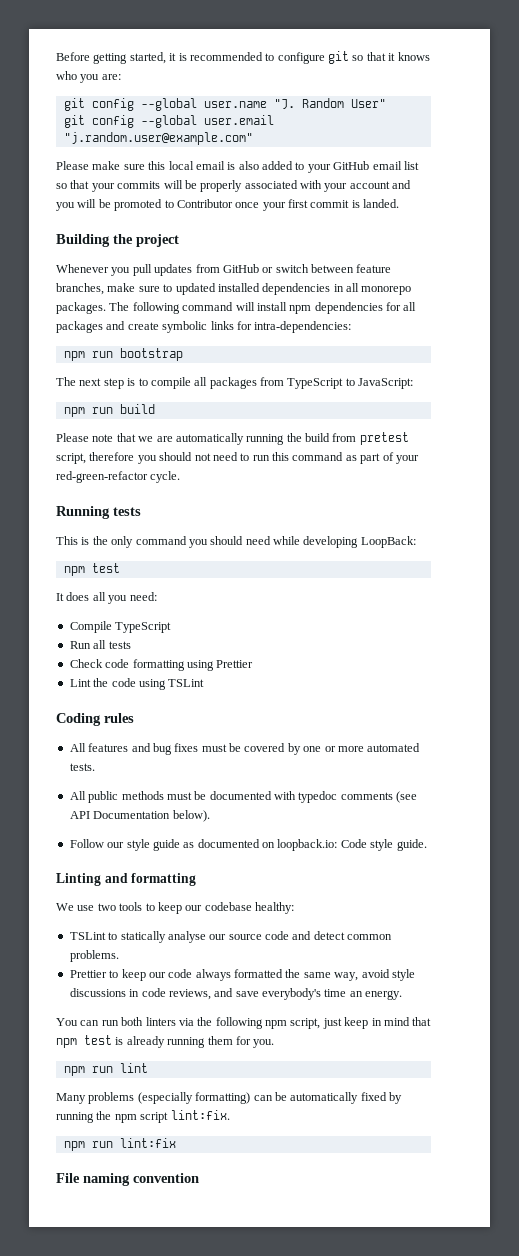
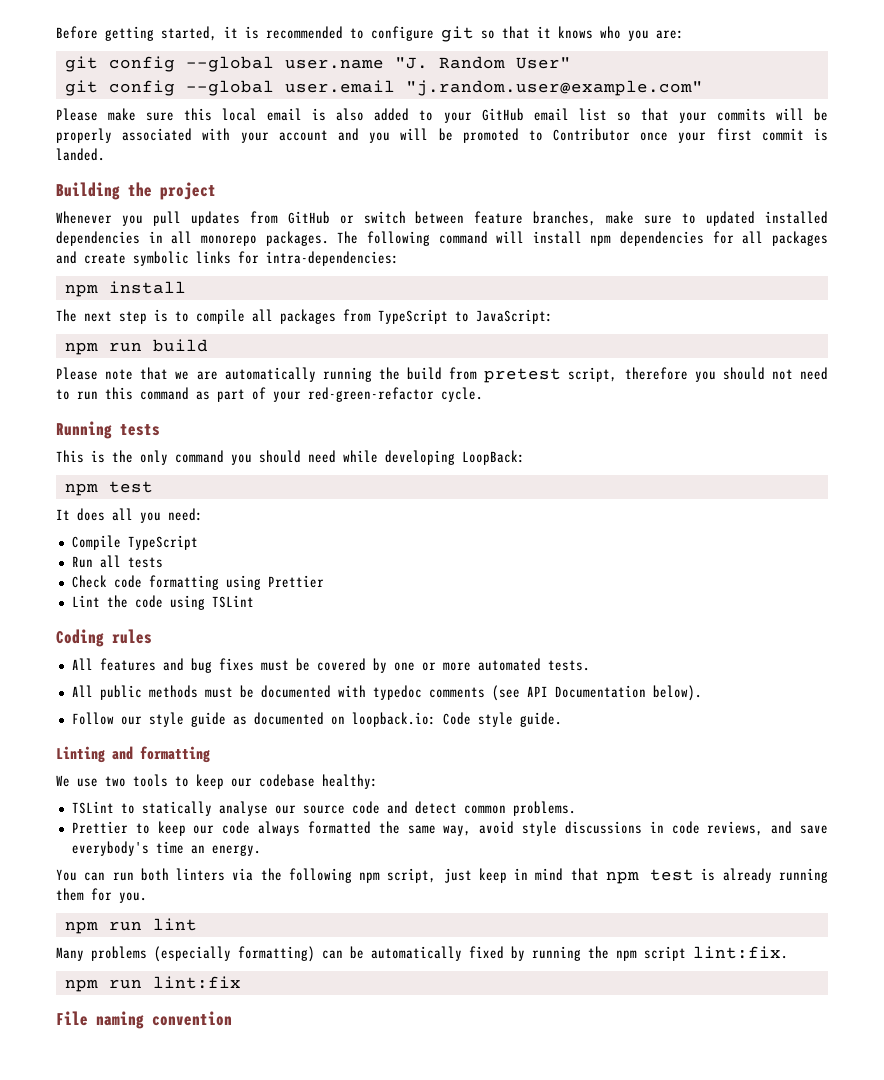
[91,348,183,361] run bootstrap -> [108,281,186,294] install

